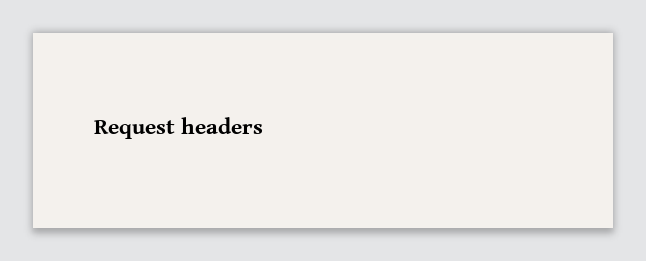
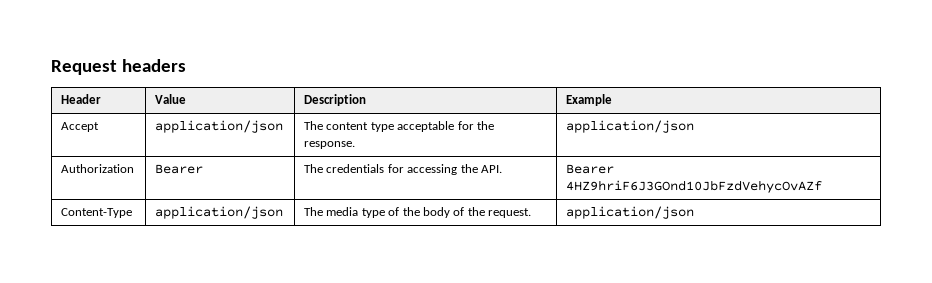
(264, 125) none -> [61,94,102,104] [155,94,187,104] [304,94,367,106] [566,94,613,106] [61,122,100,132] [155,120,284,133] [304,121,494,132] [304,141,356,149] [566,120,695,133] [61,164,135,173] [155,164,204,174] [304,164,502,175] [566,164,615,174] [566,180,823,193] [61,208,133,218] [155,206,284,219] [304,207,532,218] [566,206,695,219] // Header | Value | Description | Example // Accept | application/json | The content type acceptable for the response. | application/json // Authorization | Bearer | The credentials for accessing the API. | Bearer 4HZ9hriF6J3GOnd10JbFzdVehycOvAZf // Content-Type | application/json | The media type of the body of the request. | application/json

